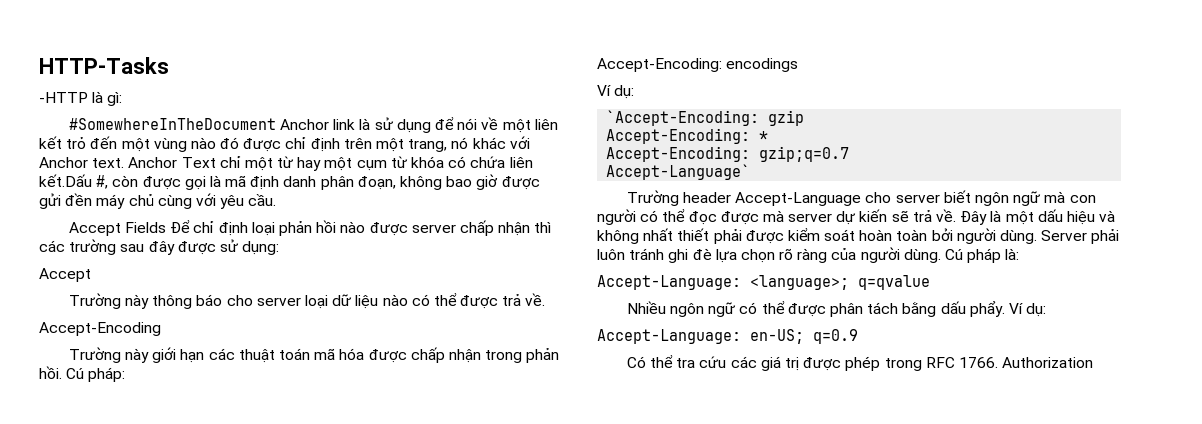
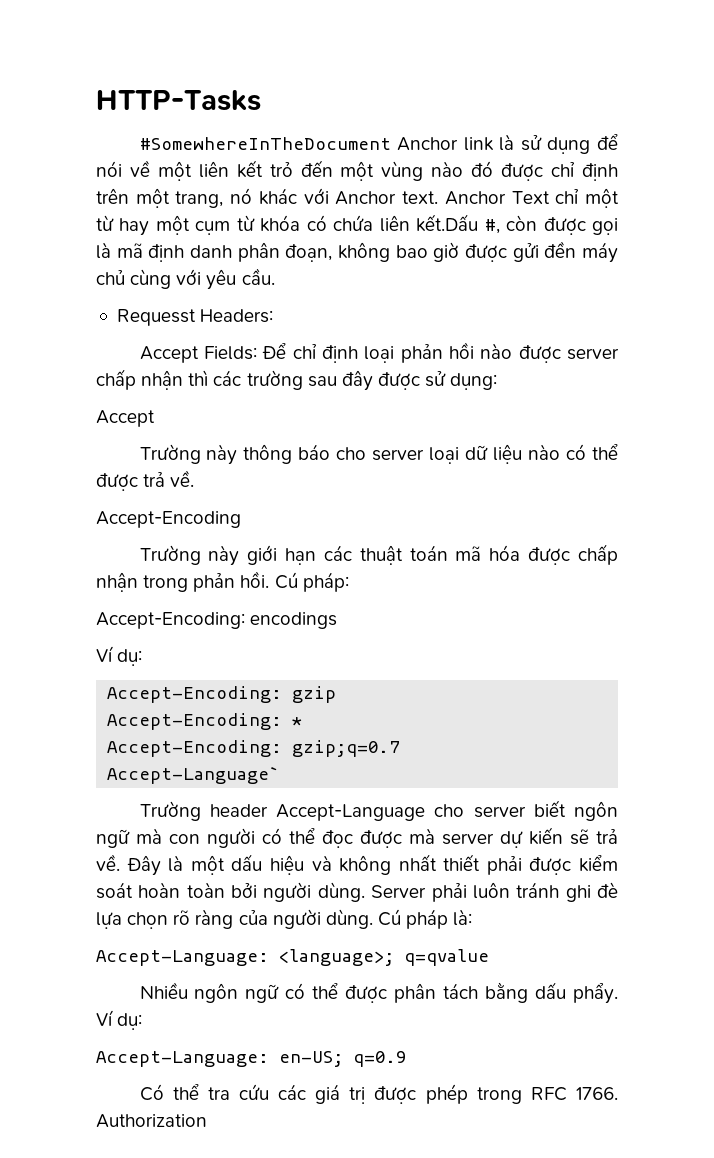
[39,91,123,106] // -HTTP là gì: -> (261, 100) none
[68,222,167,236] // Accept Fields -> [116,309,274,326] [139,346,257,363] // Requesst Headers: // Accept Fields:
[606,110,760,126] `Accept-Encoding: -> [107,686,283,703] Accept-Encoding:

